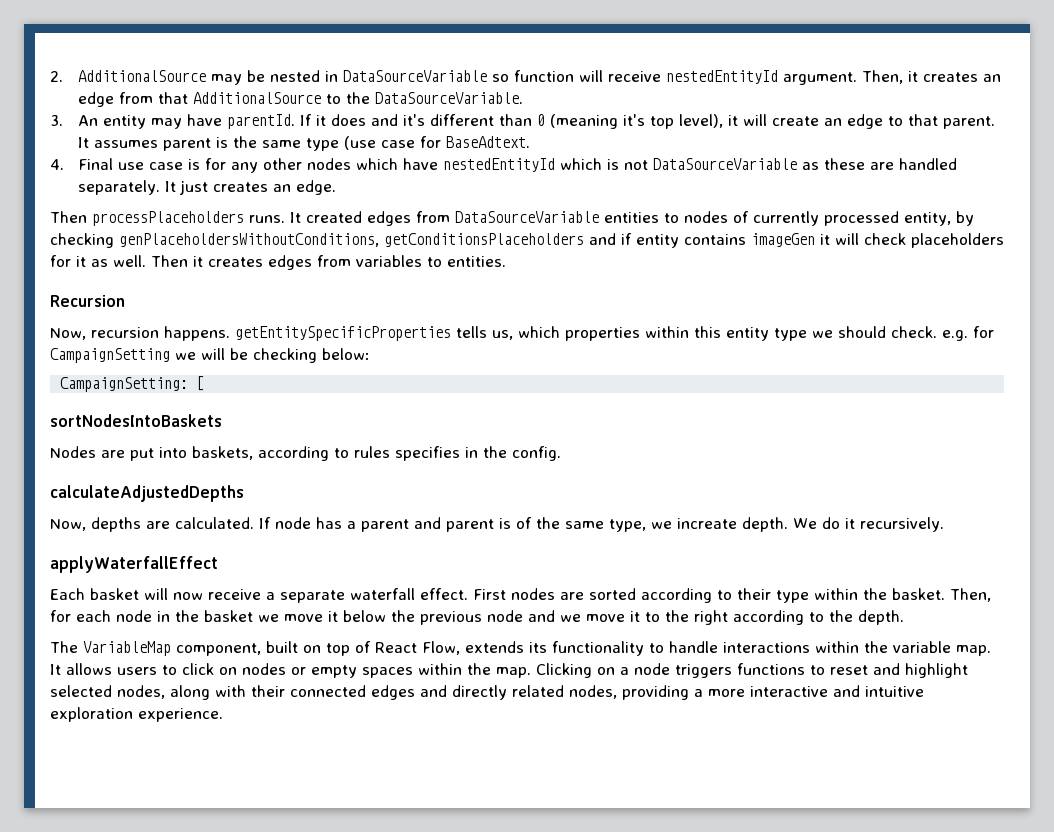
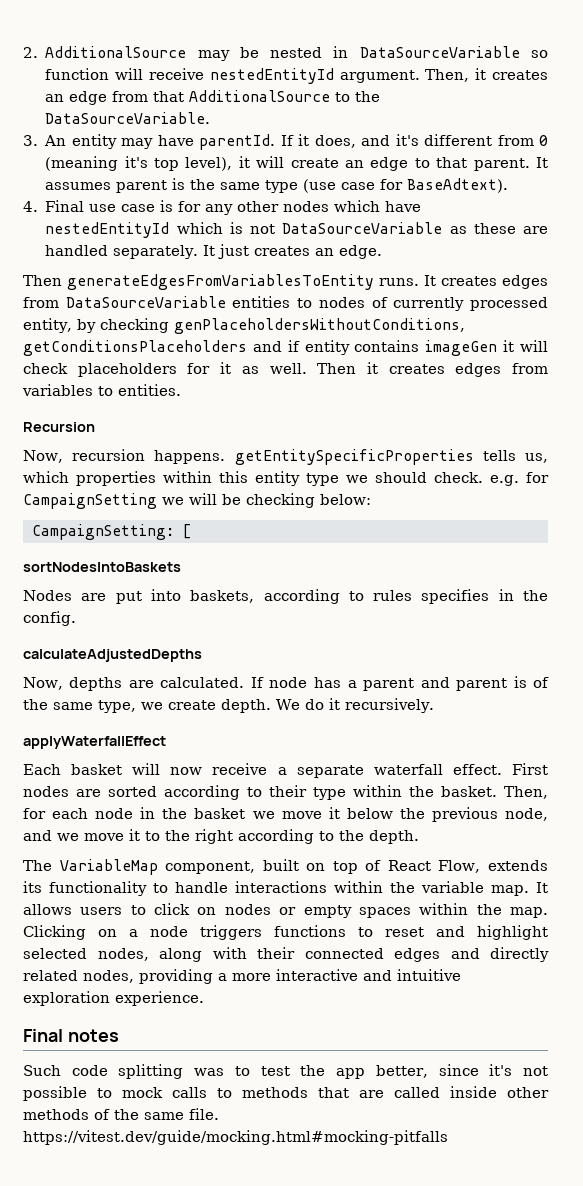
[330,114,366,126] does -> [314,135,356,148] does,
[498,114,532,126] than -> [497,135,534,146] from
[445,136,530,148] BaseAdtext. -> [407,178,509,193] BaseAdtext).
[92,211,244,226] processPlaceholders -> [67,274,374,290] generateEdgesFromVariablesToEntity
[306,211,362,223] created -> [441,276,497,286] creates
[677,518,737,529] increate -> [168,700,216,710] create
[487,610,523,622] node -> [504,808,548,821] node,
(223, 715) none -> [23,1029,119,1042] [23,1064,548,1079] [23,1086,549,1101] [23,1108,219,1120] [23,1130,448,1145] // Final notes // Such code splitting was to test the app better, since it's not possible to mock calls to methods that are called inside other methods of the same file. https://vitest.dev/guide/mocking.html#mocking-pitfalls

